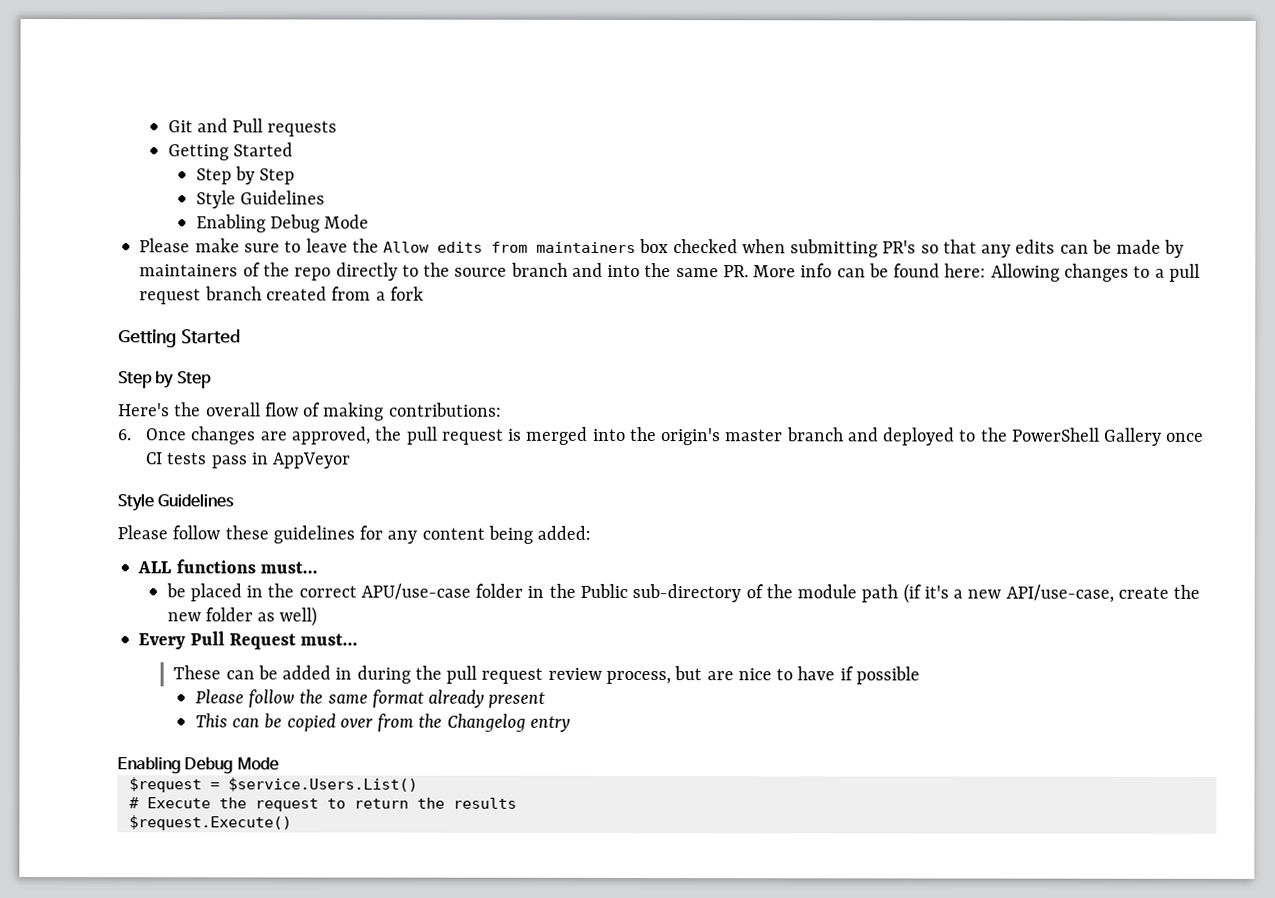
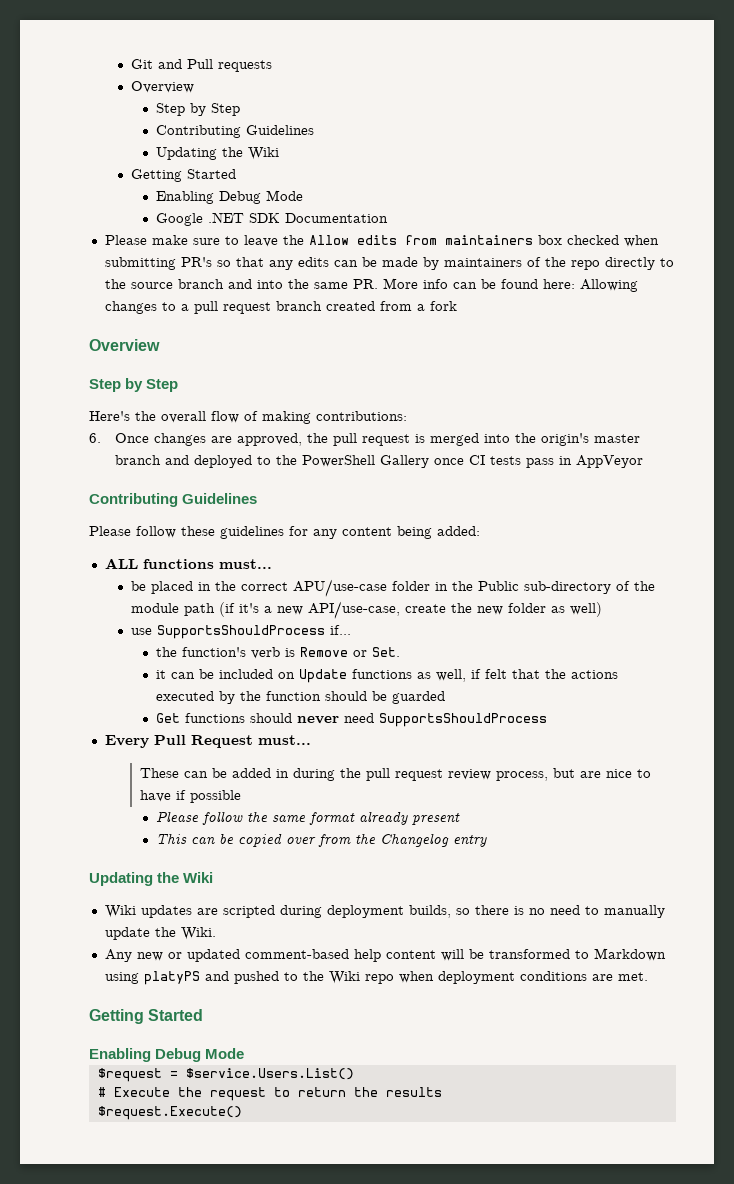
[167,142,293,161] [195,166,296,185] [195,190,326,209] [195,214,370,233] Getting Started // Step by Step // Style Guidelines // Enabling Debug Mode -> [130,81,194,93] [156,103,241,116] [156,125,315,138] [156,147,280,160] [130,169,236,182] [156,190,304,204] [156,212,389,226] Overview // Step by Step // Contributing Guidelines // Updating the Wiki // Getting Started // Enabling Debug Mode // Google .NET SDK Documentation
[118,329,241,348] Getting Started -> [89,339,160,351] Overview
[117,493,154,512] Style -> [89,493,178,507] Contributing
(318, 616) none -> [130,625,351,639] [156,647,401,659] [156,669,619,683] [156,691,446,704] [156,713,548,727] // use SupportsShouldProcess if... // the function's verb is Remove or Set. // it can be included on Update functions as well, if felt that the actions executed by the function should be guarded // Get functions should never need SupportsShouldProcess
(570, 723) none -> [89,872,214,886] [104,905,665,918] [104,927,216,940] [104,948,666,962] [104,971,648,985] [89,1009,204,1024] // Updating the Wiki // Wiki updates are scripted during deployment builds, so there is no need to manually update the Wiki. // Any new or updated comment-based help content will be transformed to Markdown using platyPS and pushed to the Wiki repo when deployment conditions are met. // Getting Started

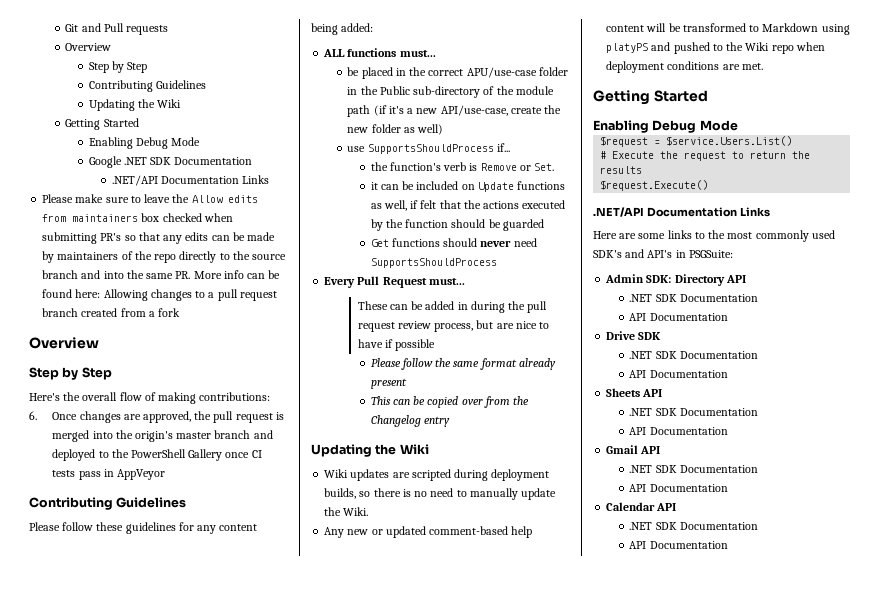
(389, 218) none -> [111,175,270,186] // .NET/API Documentation Links
(242, 1113) none -> [593,207,770,217] [593,230,835,242] [593,249,733,258] [605,274,746,286] [629,294,758,302] [629,313,728,321] [606,331,662,340] [629,351,758,359] [629,370,728,378] [606,388,663,397] [629,408,758,416] [629,427,728,435] [606,445,661,454] [629,465,758,473] [629,484,728,492] [606,502,677,511] [629,522,758,530] [629,541,728,549] // .NET/API Documentation Links // Here are some links to the most commonly used SDK's and API's in PSGSuite: // Admin SDK: Directory API // .NET SDK Documentation // API Documentation // Drive SDK // .NET SDK Documentation // API Documentation // Sheets API // .NET SDK Documentation // API Documentation // Gmail API // .NET SDK Documentation // API Documentation // Calendar API // .NET SDK Documentation // API Documentation

